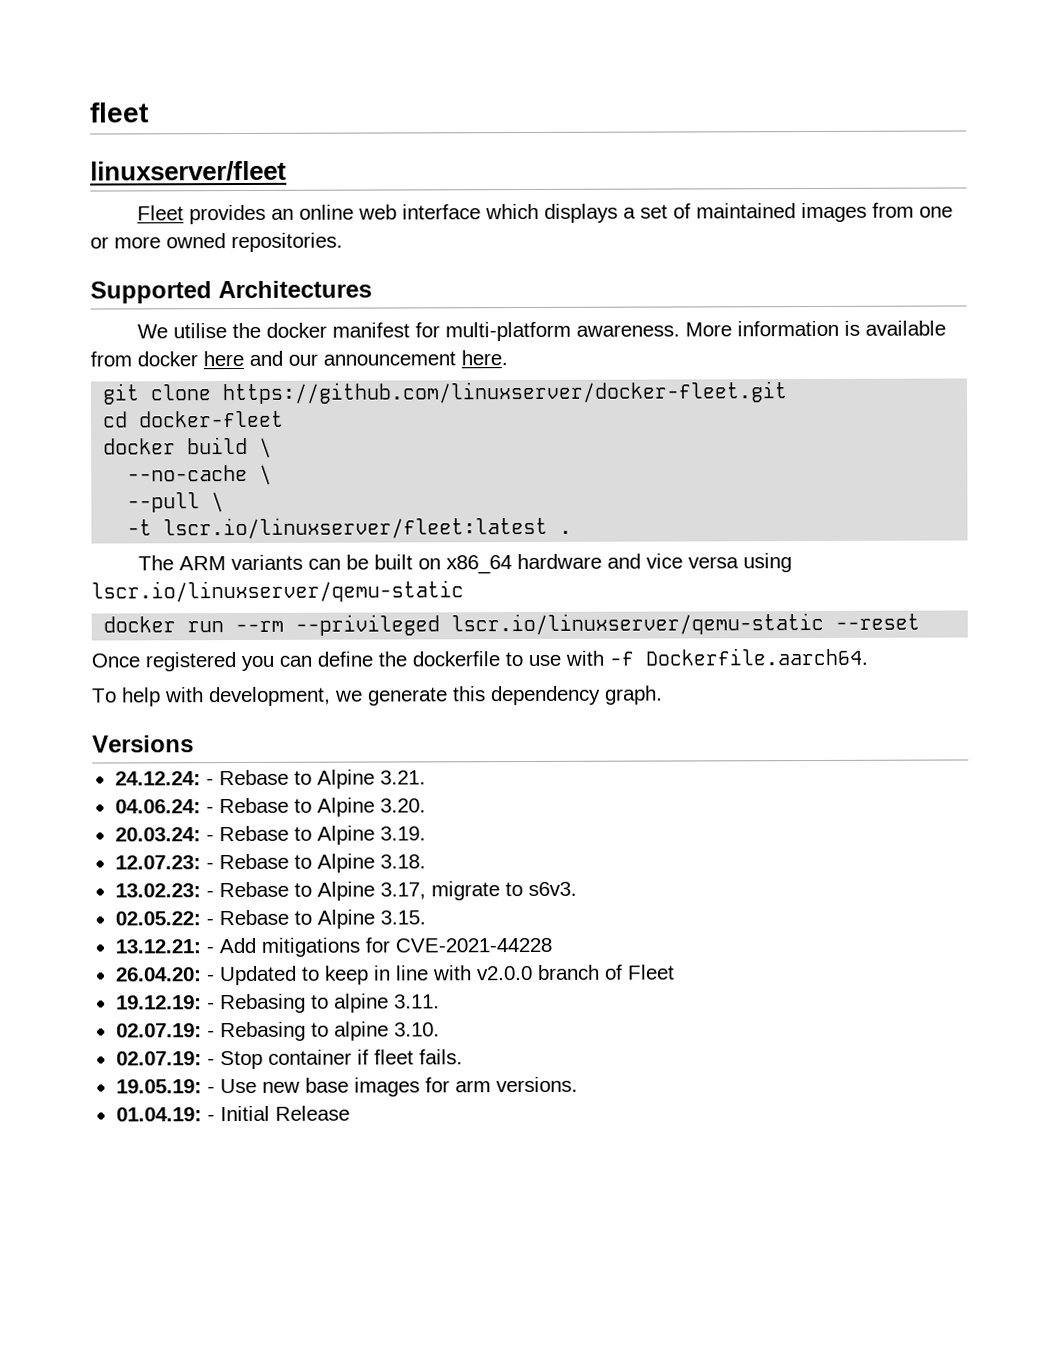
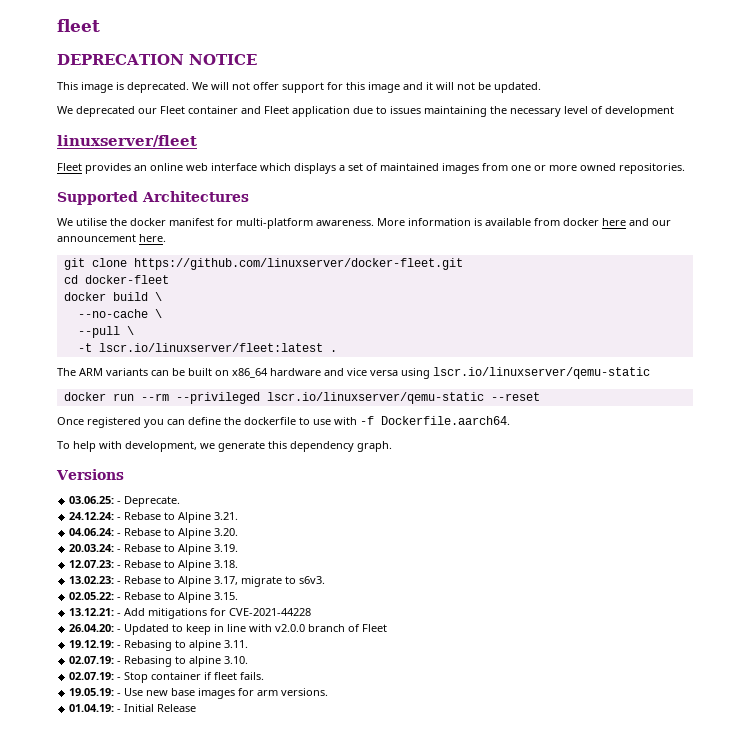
[89,102,149,123] fleet -> [57,19,100,32] [57,54,257,65] [57,82,541,93] [57,106,674,117] fleet // DEPRECATION NOTICE // This image is deprecated. We will not offer support for this image and it will not be updated. // We deprecated our Fleet container and Fleet application due to issues maintaining the necessary level of development
(194, 744) none -> [69,496,181,507] // 03.06.25: - Deprecate.

